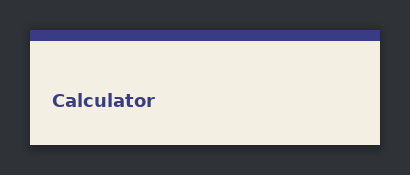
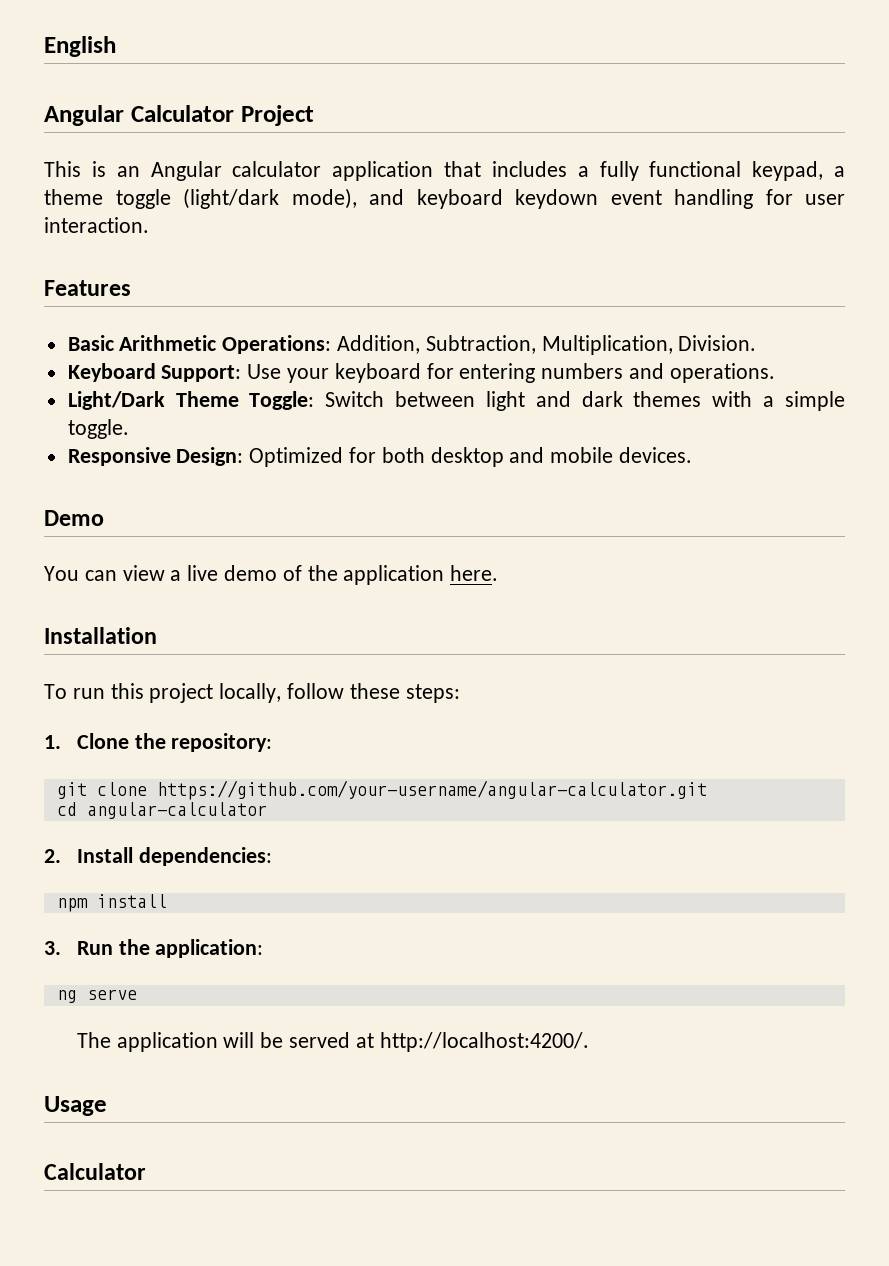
(52, 100) none -> [44,36,116,57] [44,105,314,126] [44,161,846,181] [44,188,845,209] [44,217,149,233] [44,280,131,296] [67,335,757,355] [67,363,775,383] [67,391,846,411] [67,419,129,439] [67,447,693,467] [44,510,104,526] [44,565,499,585] [44,627,157,644] [44,683,460,703] [44,733,273,752] [56,780,707,800] [56,802,267,819] [44,847,272,866] [56,894,167,912] [44,939,264,958] [56,989,137,1003] [76,1032,589,1052] [44,1096,107,1116] English // Angular Calculator Project // This is an Angular calculator application that includes a fully functional keypad, a theme toggle (light/dark mode), and keyboard keydown event handling for user interaction. // Features // Basic Arithmetic Operations: Addition, Subtraction, Multiplication, Division. // Keyboard Support: Use your keyboard for entering numbers and operations. // Light/Dark Theme Toggle: Switch between light and dark themes with a simple toggle. // Responsive Design: Optimized for both desktop and mobile devices. // Demo // You can view a live demo of the application here. // Installation // To run this project locally, follow these steps: // 1. Clone the repository: // git clone https://github.com/your-username/angular-calculator.git // cd angular-calculator // 2. Install dependencies: // npm install // 3. Run the application: // ng serve // The application will be served at http://localhost:4200/. // Usage //

